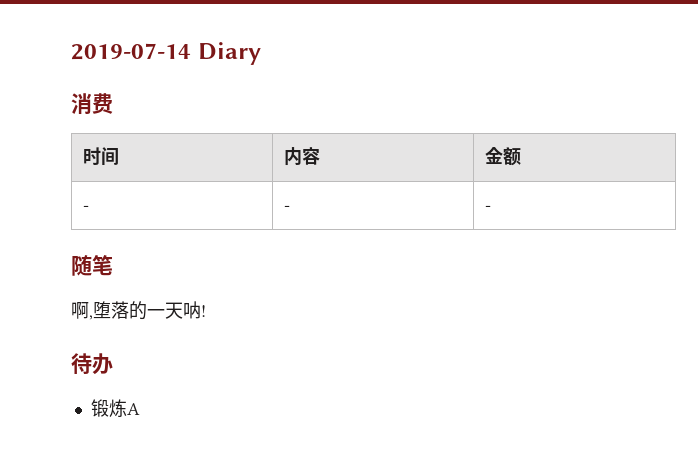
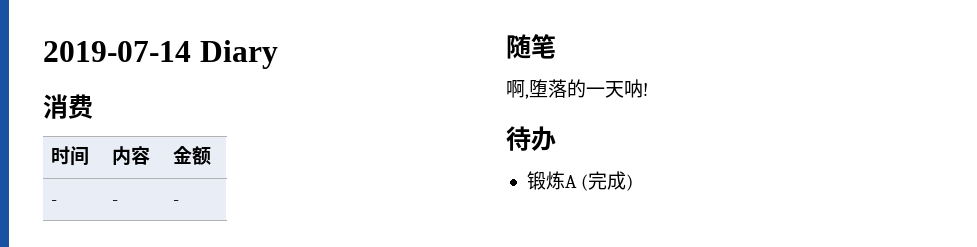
(140, 409) none -> [581,171,634,191] (完成)

